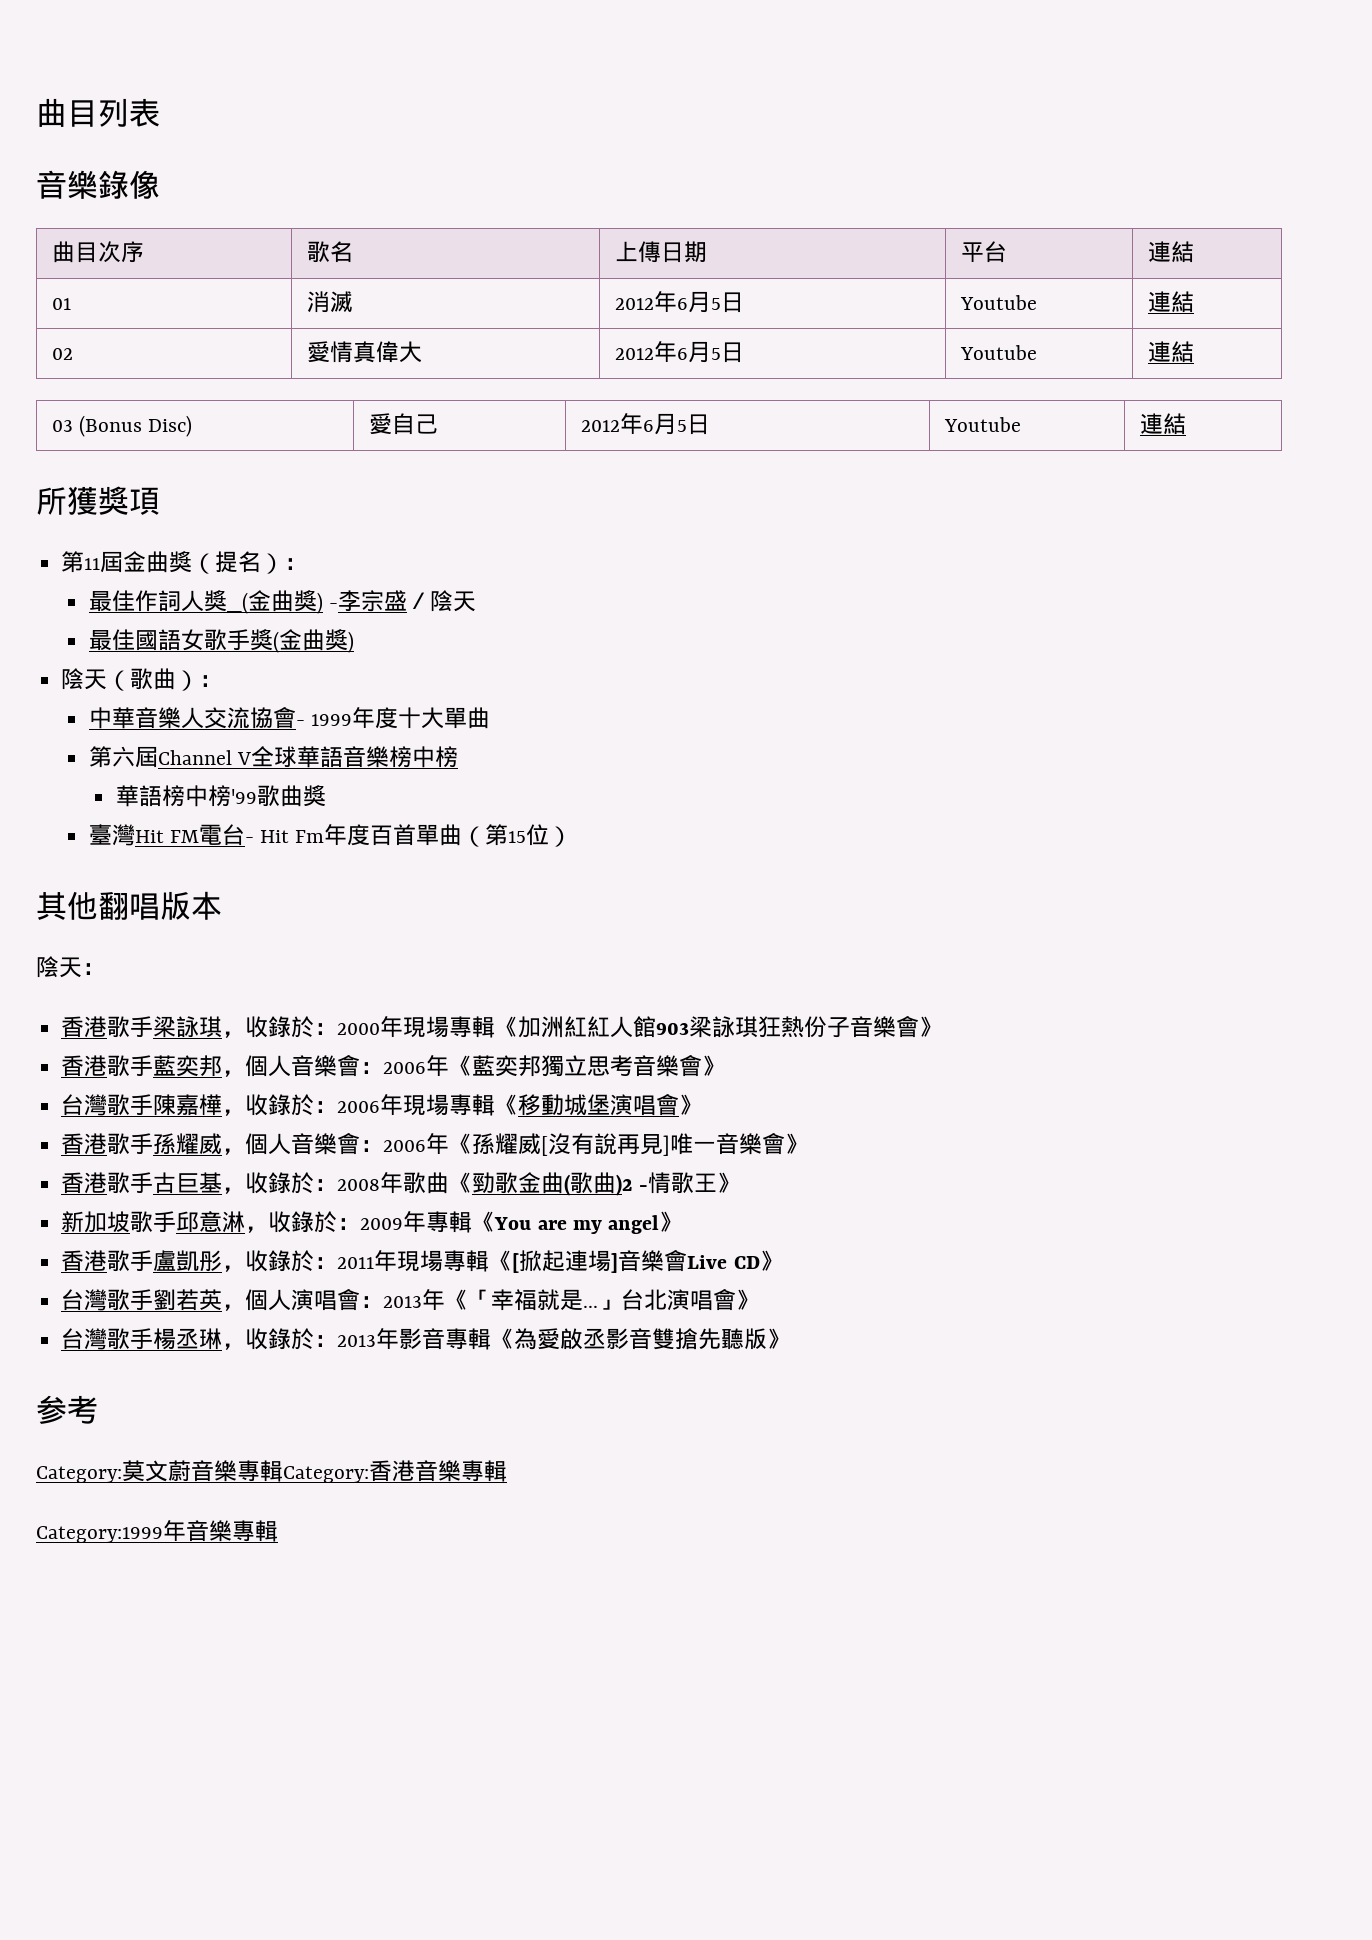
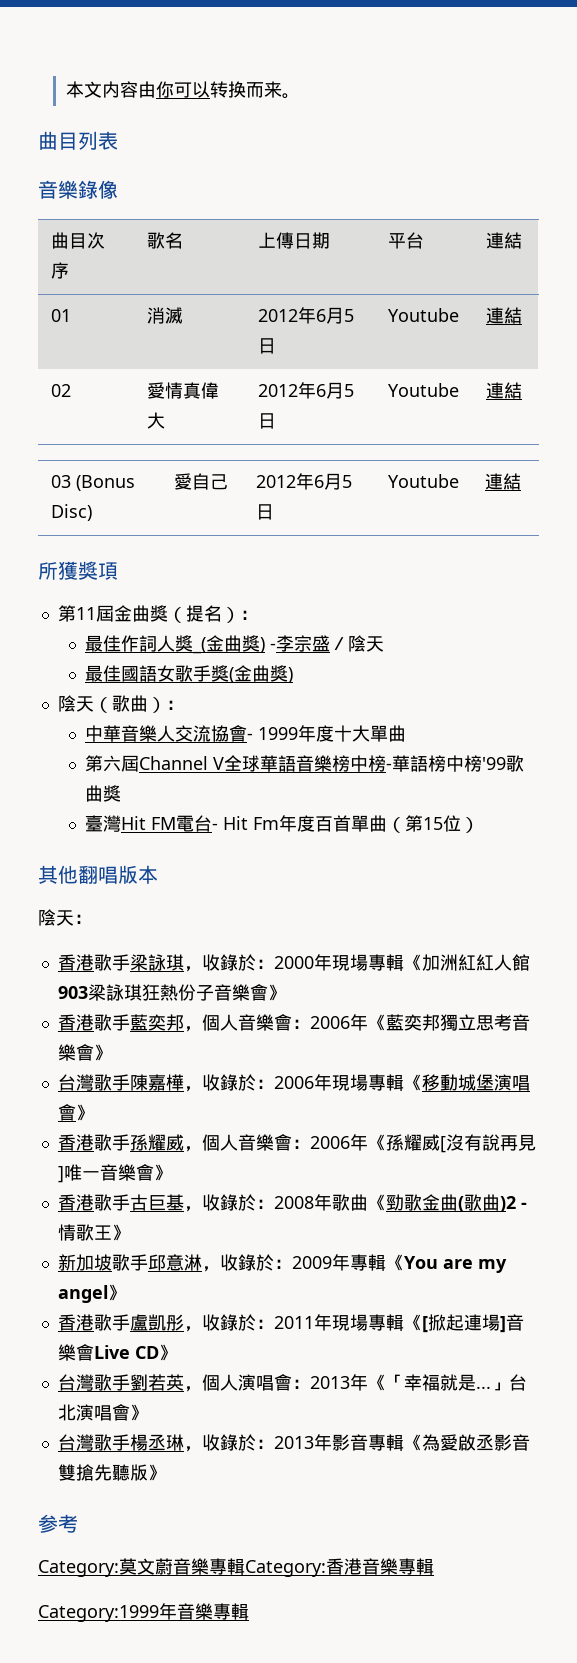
(36, 112) none -> [65,81,300,99] 本文内容由你可以转换而来。 //
(458, 757) // -> [386,763,393,770] -

